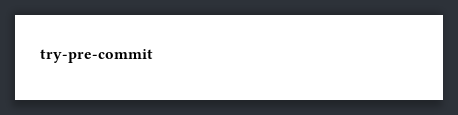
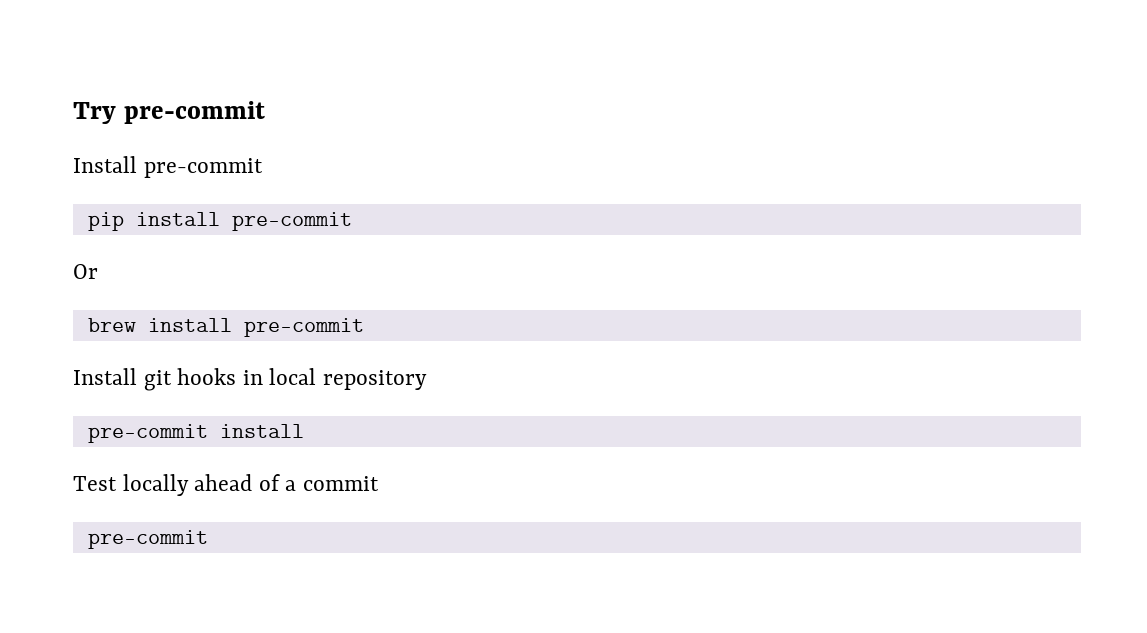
[40,49,153,63] try-pre-commit -> [73,101,265,124] [73,156,263,178] [87,212,352,231] [73,264,98,279] [87,318,364,337] [73,368,428,391] [87,424,304,443] [73,474,380,496] [87,530,208,549] Try pre-commit // Install pre-commit // pip install pre-commit // Or // brew install pre-commit // Install git hooks in local repository // pre-commit install // Test locally ahead of a commit // pre-commit

